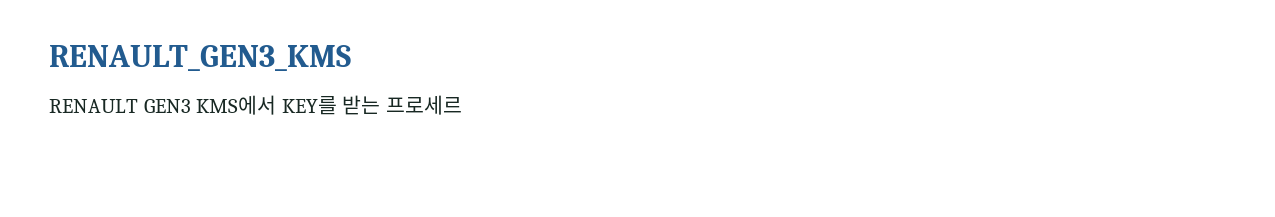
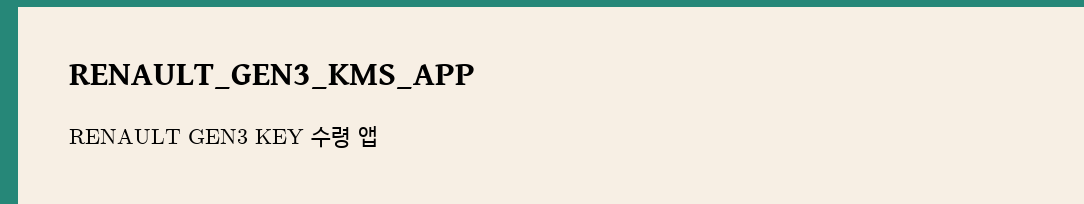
[49,45,351,71] RENAULT_GEN3_KMS -> [69,64,475,89] RENAULT_GEN3_KMS_APP
[196,95,462,115] KMS에서 KEY를 받는 프로세르 -> [255,126,378,148] KEY 수령 앱

